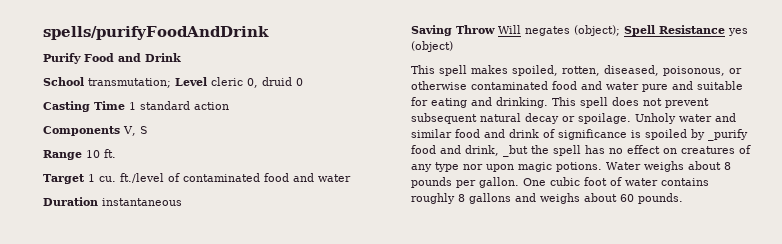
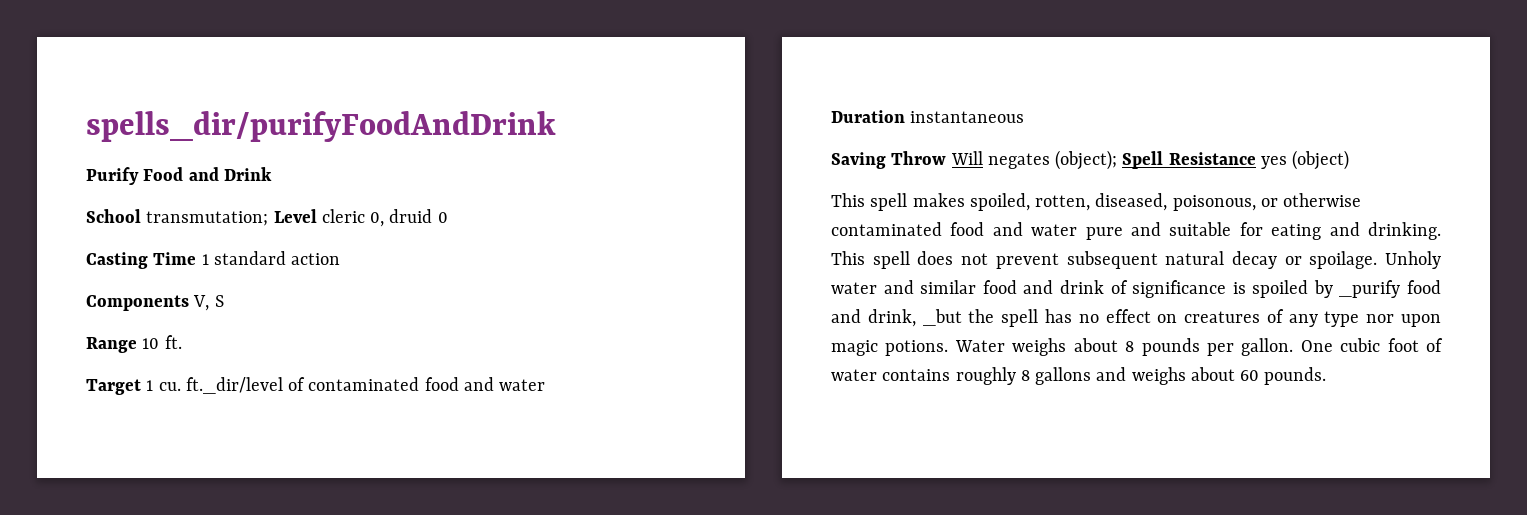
[43,26,269,40] spells/purifyFoodAndDrink -> [86,111,556,142] spells_dir/purifyFoodAndDrink
[120,173,164,183] ft./level -> [185,377,283,394] ft._dir/level

